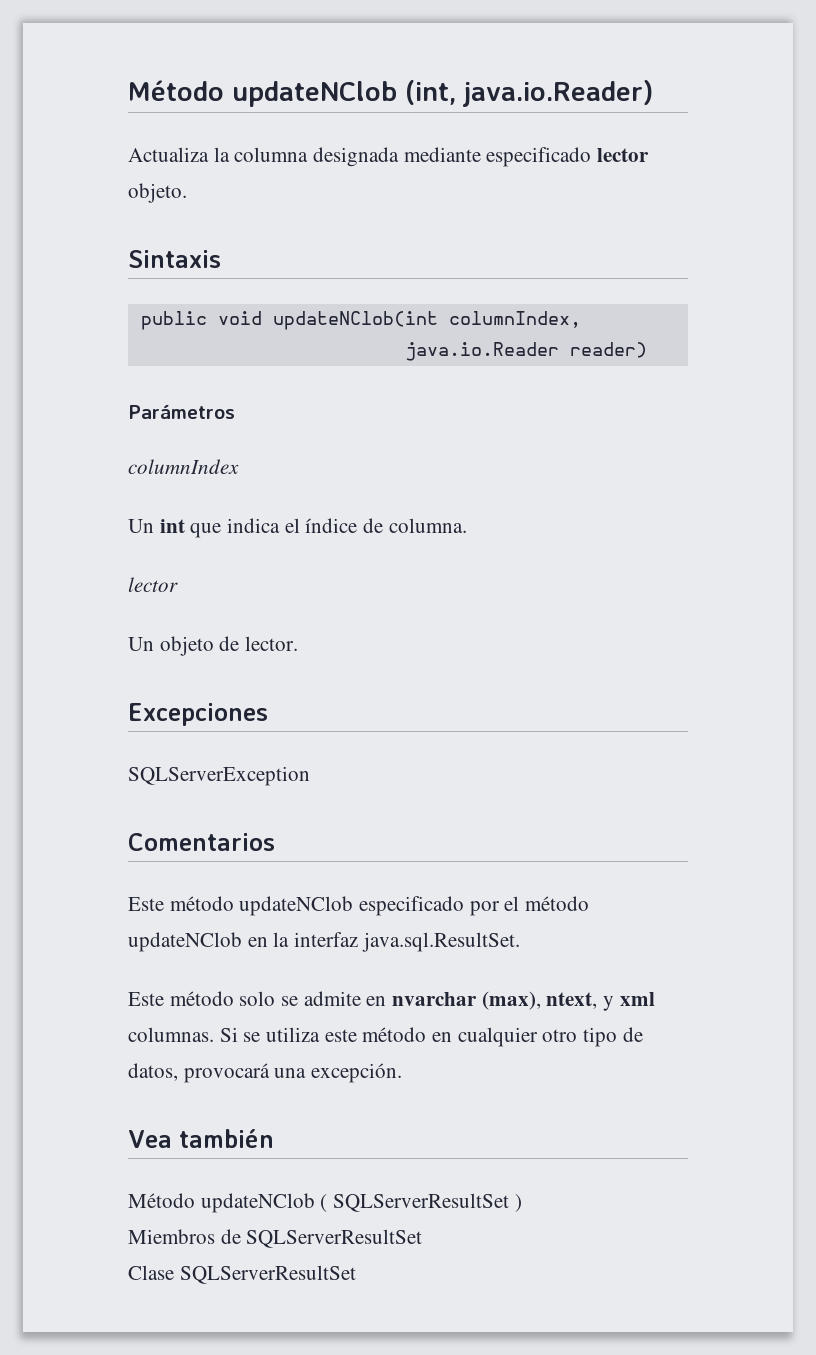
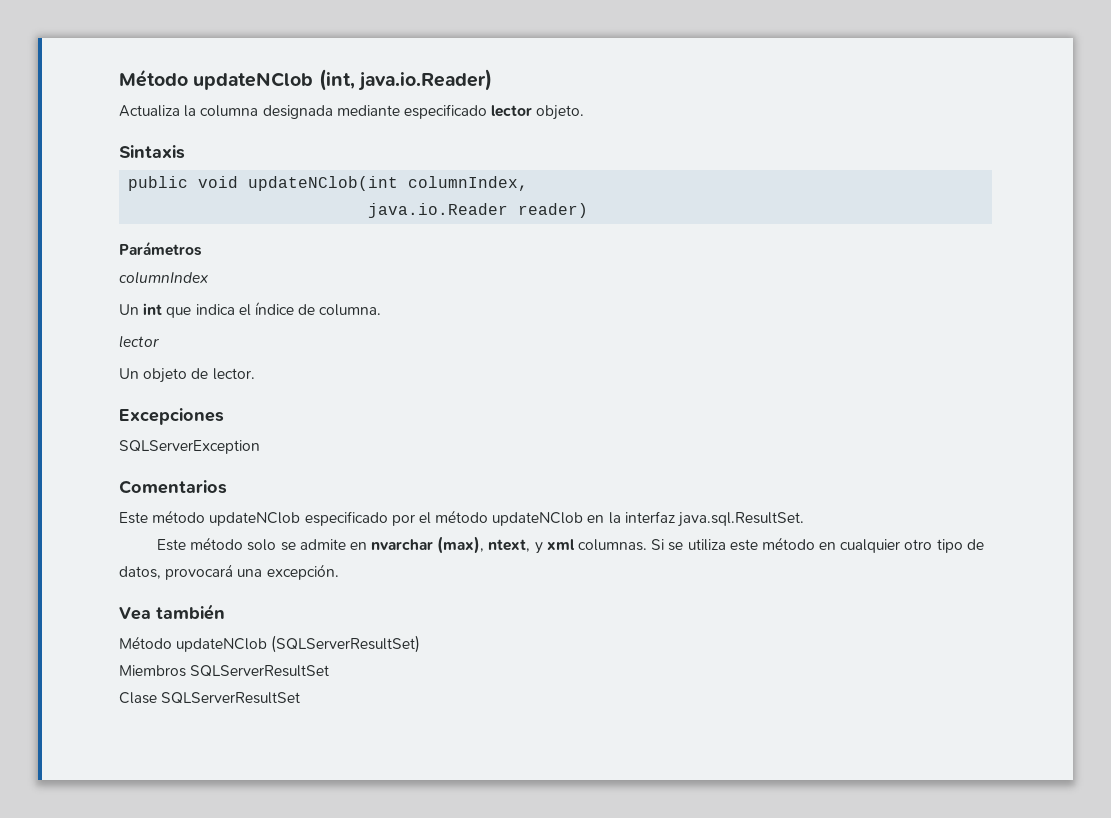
[320,1193,522,1212] ( SQLServerResultSet ) -> [271,635,421,653] (SQLServerResultSet)
[220,1229,241,1244] de -> (186, 671) none

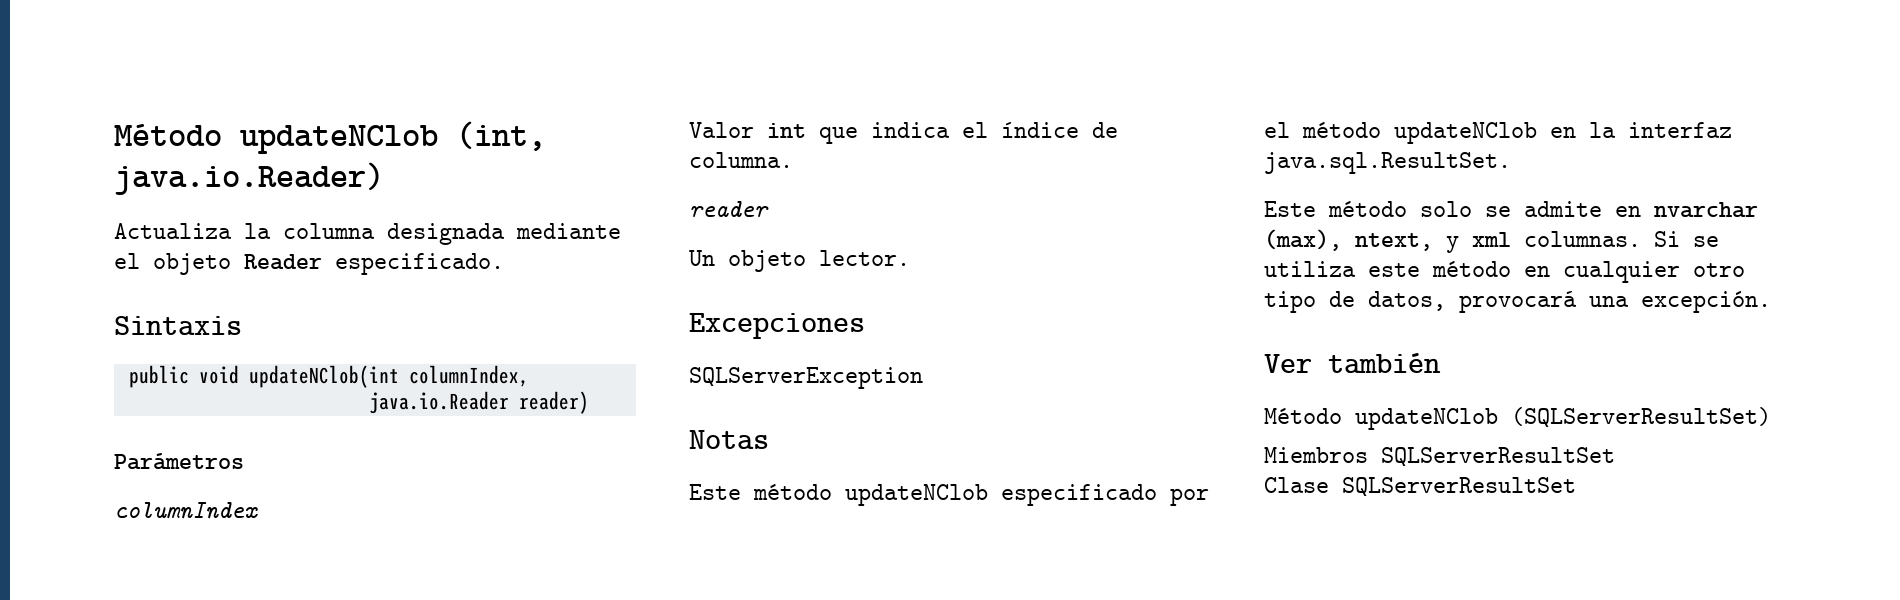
[403,104,585,120] especificado lector objeto. -> [114,253,504,275] el objeto Reader especificado.
[119,304,139,315] Un -> [689,122,754,138] Valor
[119,335,159,348] lector -> [689,201,769,217] reader
[191,368,209,379] de -> (806, 261) none
[119,480,227,494] Comentarios -> [689,430,769,450] Notas
[119,607,151,620] Vea -> [1264,354,1312,373] Ver

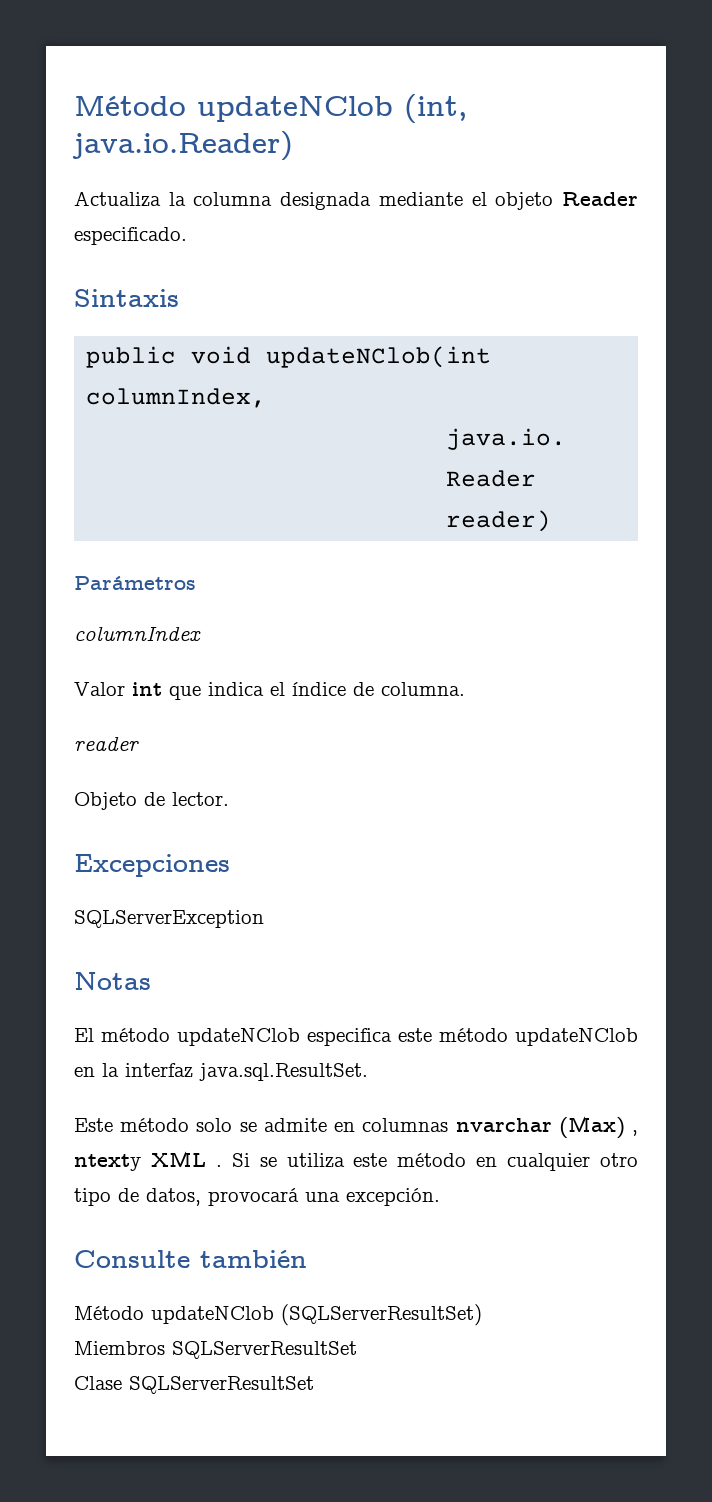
[689,250,806,272] Un objeto -> [74,792,165,810] Objeto de
[689,484,1209,506] [1264,122,1290,138] Este método updateNClob especificado por el -> [74,1028,432,1046] El método updateNClob especifica este
[1654,202,1758,218] [1264,229,1641,253] nvarchar (max), ntext, y xml columnas. -> [362,1116,638,1139] [74,1151,222,1171] columnas nvarchar (Max) , ntexty XML .
[1264,354,1312,373] Ver -> [74,1250,190,1268] Consulte

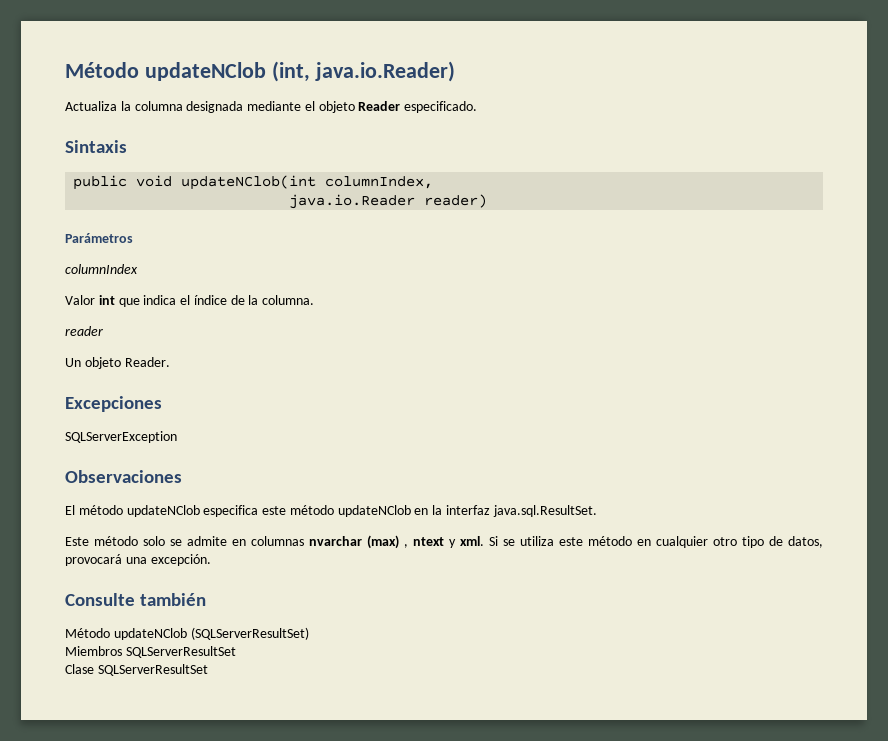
(374, 689) none -> [248,295,259,305] la
[74,792,229,810] Objeto de lector. -> [65,357,170,369] Un objeto Reader.
[74,972,151,990] Notas -> [65,470,182,483] Observaciones
[558,1116,638,1139] [74,1151,222,1171] (Max) , ntexty XML . -> [367,535,484,549] (max) , ntext y xml.

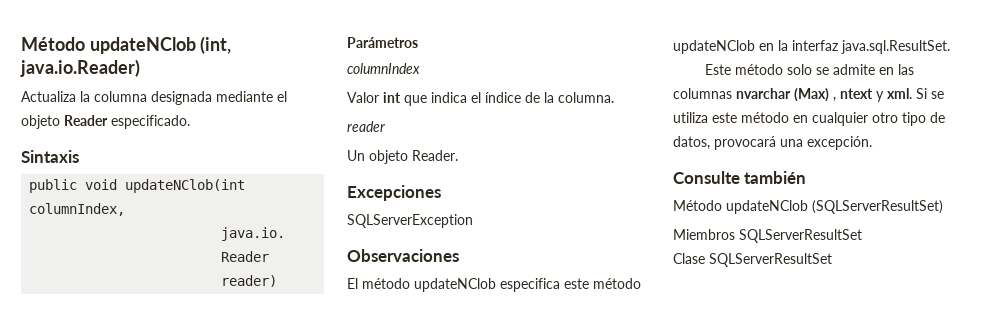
(246, 542) none -> [898,64,915,75] las
[367,535,399,549] (max) -> [794,88,829,102] (Max)

